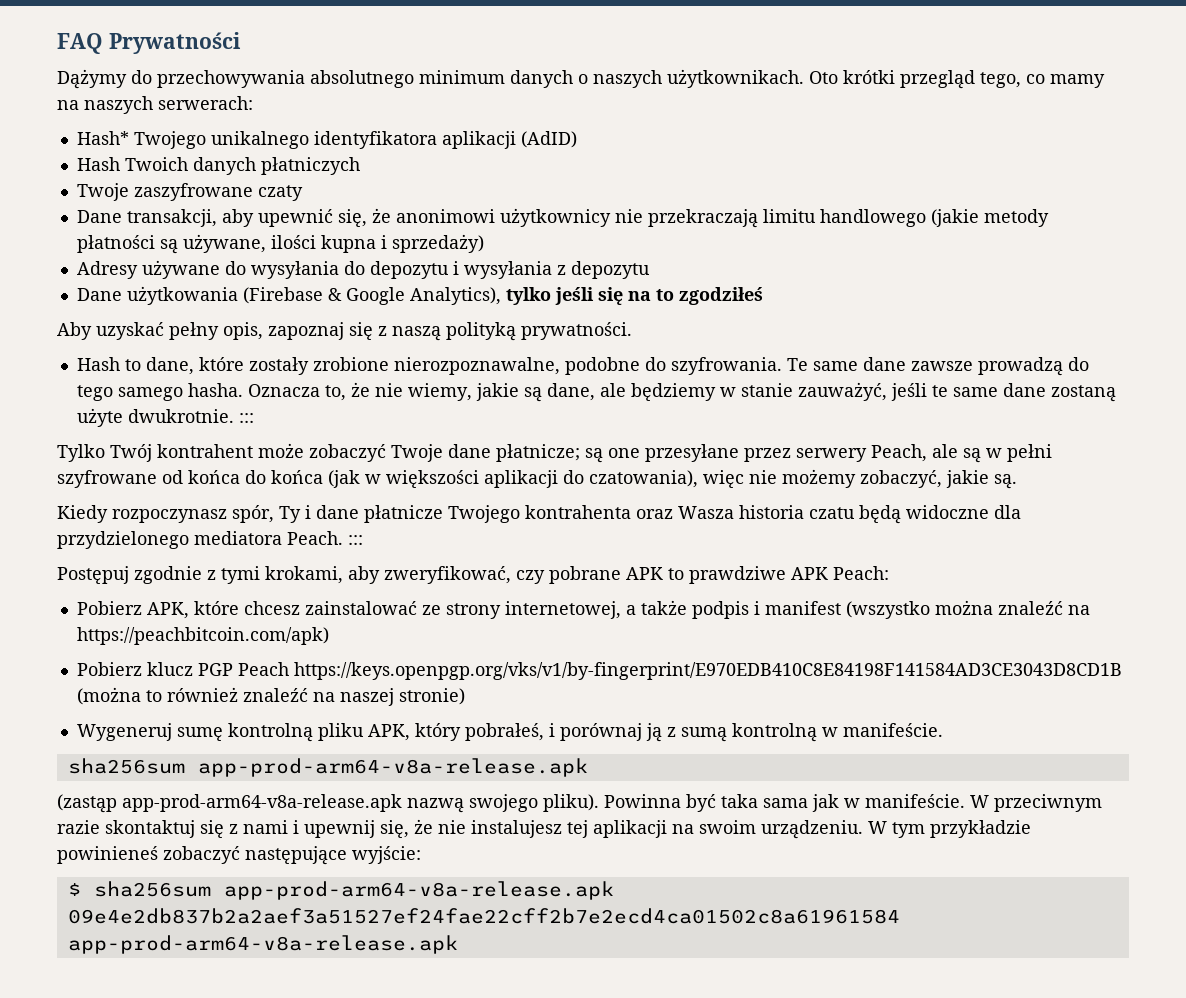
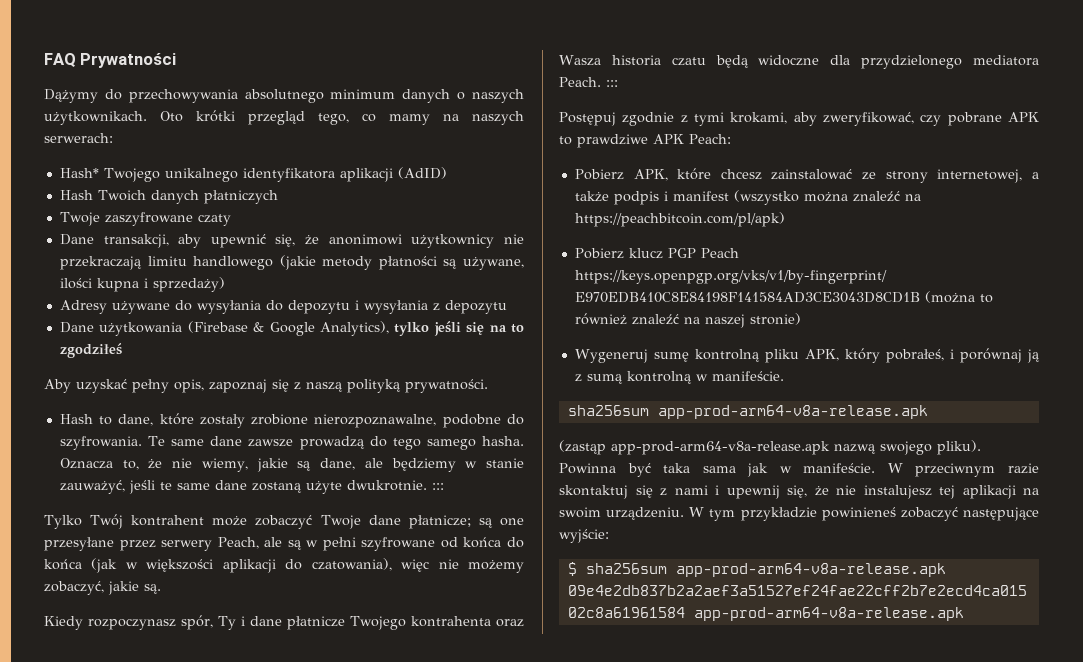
[76,627,329,645] https://peachbitcoin.com/apk) -> [574,212,785,227] https://peachbitcoin.com/pl/apk)

